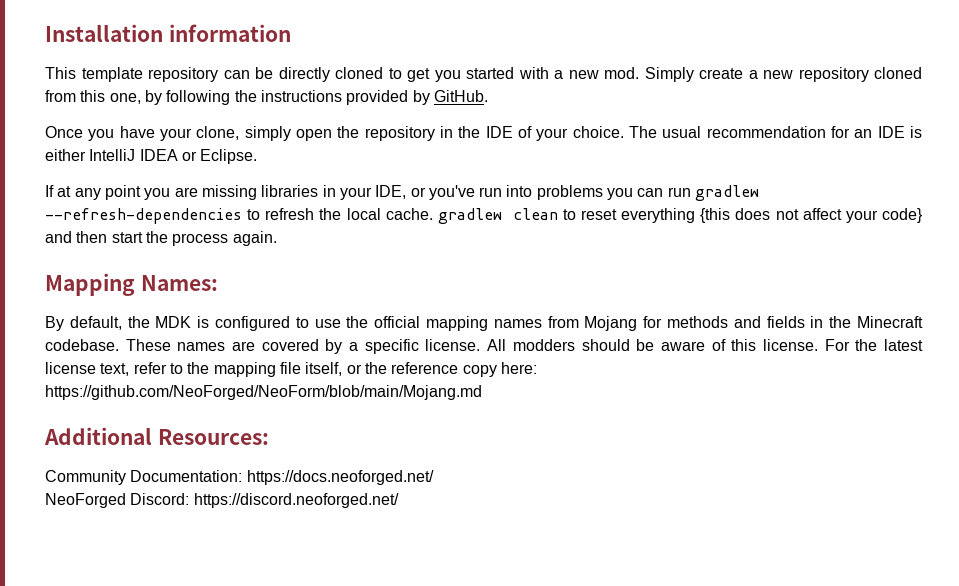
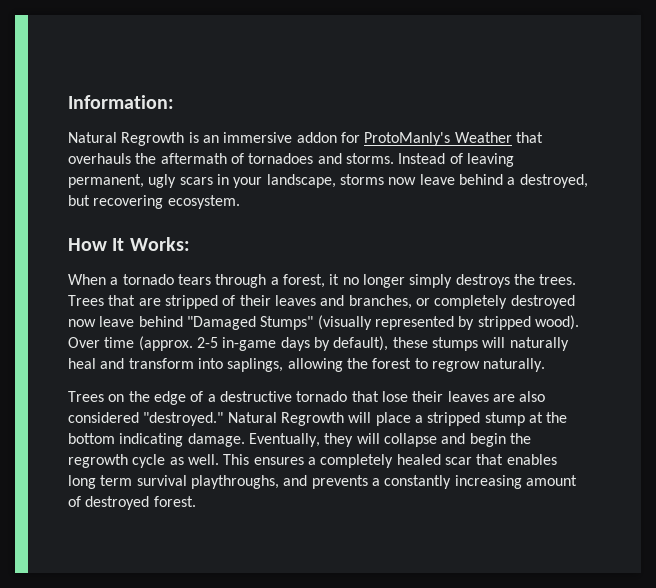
[45,24,291,42] [45,67,922,82] [45,90,488,105] [45,126,923,141] [45,149,258,164] [45,185,760,201] [45,208,923,224] [45,231,277,246] [45,273,218,296] [45,316,923,331] [45,339,924,354] [45,362,537,377] [45,385,482,400] [44,427,269,445] [45,470,434,485] [45,493,399,508] Installation information // This template repository can be directly cloned to get you started with a new mod. Simply create a new repository cloned from this one, by following the instructions provided by GitHub. // Once you have your clone, simply open the repository in the IDE of your choice. The usual recommendation for an IDE is either IntelliJ IDEA or Eclipse. // If at any point you are missing libraries in your IDE, or you've run into problems you can run gradlew --refresh-dependencies to refresh the local cache. gradlew clean to reset everything {this does not affect your code} and then start the process again. // Mapping Names: // By default, the MDK is configured to use the official mapping names from Mojang for methods and fields in the Minecraft codebase. These names are covered by a specific license. All modders should be aware of this license. For the latest license text, refer to the mapping file itself, or the reference copy here: https://github.com/NeoForged/NeoForm/blob/main/Mojang.md // Additional Resources: // Community Documentation: https://docs.neoforged.net/ // NeoForged Discord: https://discord.neoforged.net/ -> [68,95,174,109] [68,132,543,146] [68,153,514,167] [68,174,588,188] [68,195,240,209] [68,237,190,251] [68,274,577,288] [68,295,575,309] [68,315,579,330] [68,336,569,351] [68,358,546,372] [68,391,546,405] [68,412,568,426] [68,433,531,447] [68,454,557,468] [68,475,577,489] [68,496,196,510] Information: // Natural Regrowth is an immersive addon for ProtoManly's Weather that overhauls the aftermath of tornadoes and storms. Instead of leaving permanent, ugly scars in your landscape, storms now leave behind a destroyed, but recovering ecosystem. // How It Works: // When a tornado tears through a forest, it no longer simply destroys the trees. Trees that are stripped of their leaves and branches, or completely destroyed now leave behind "Damaged Stumps" (visually represented by stripped wood). Over time (approx. 2-5 in-game days by default), these stumps will naturally heal and transform into saplings, allowing the forest to regrow naturally. // Trees on the edge of a destructive tornado that lose their leaves are also considered "destroyed." Natural Regrowth will place a stripped stump at the bottom indicating damage. Eventually, they will collapse and begin the regrowth cycle as well. This ensures a completely healed scar that enables long term survival playthroughs, and prevents a constantly increasing amount of destroyed forest.

